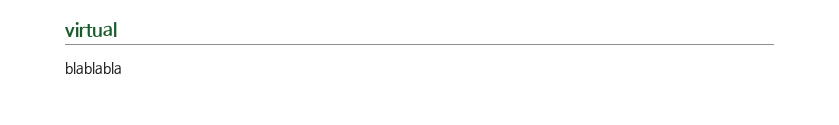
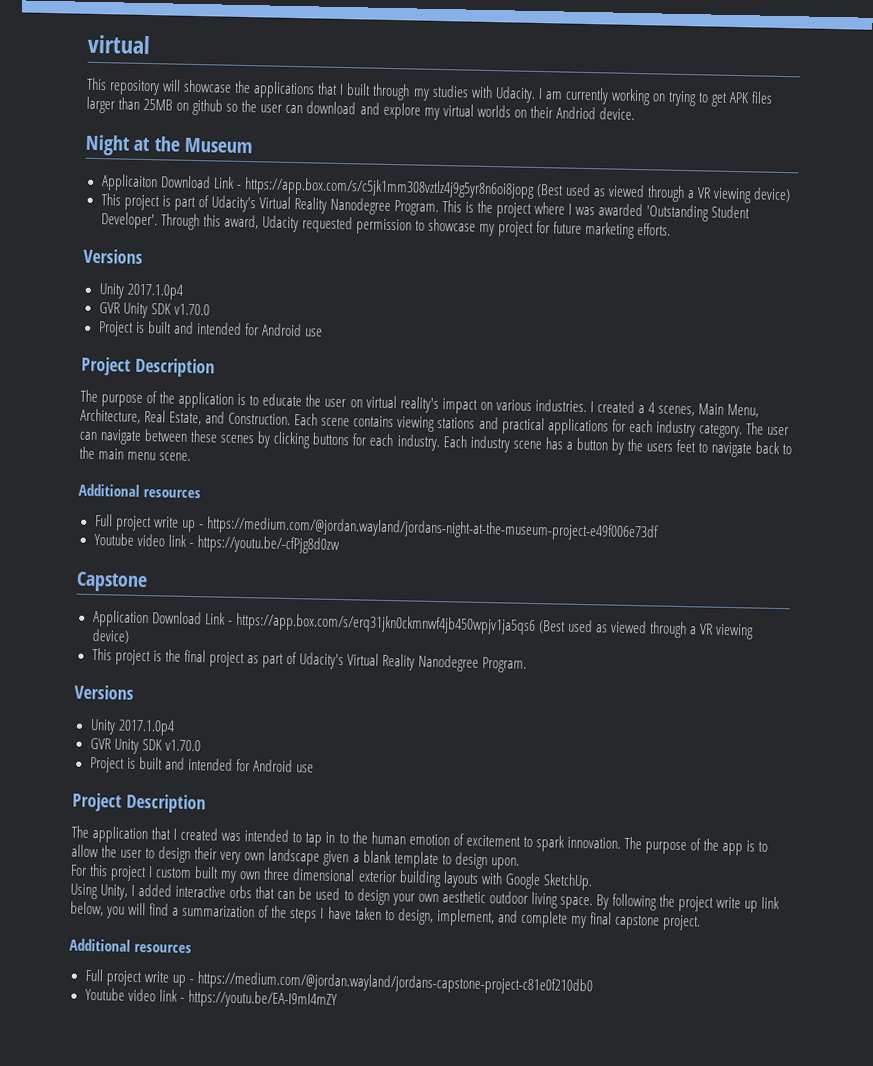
[65,62,122,75] blablabla -> [86,77,774,107] [86,96,635,120] [85,134,255,156] [100,174,792,204] [100,193,751,222] [100,212,672,239] [83,248,143,264] [98,283,184,300] [98,302,210,319] [97,321,323,337] [81,356,215,378] [80,389,760,418] [80,408,789,439] [79,429,793,458] [79,446,192,461] [78,483,202,499] [94,514,659,542] [93,533,340,555] [76,571,148,593] [92,609,755,640] [91,628,129,644] [91,647,528,673] [74,684,134,700] [89,718,175,736] [89,737,201,754] [89,756,314,773] [72,792,206,814] [71,825,769,856] [71,844,520,870] [70,863,593,891] [70,883,781,913] [70,901,701,931] [69,938,193,954] [84,968,593,996] [84,987,338,1010] This repository will showcase the applications that I built through my studies with Udacity. I am currently working on trying to get APK files larger than 25MB on github so the user can download and explore my virtual worlds on their Andriod device. // Night at the Museum // Applicaiton Download Link - https://app.box.com/s/c5jk1mm308vztlz4j9g5yr8n6oi8jopg (Best used as viewed through a VR viewing device) // This project is part of Udacity's Virtual Reality Nanodegree Program. This is the project where I was awarded 'Outstanding Student Developer'. Through this award, Udacity requested permission to showcase my project for future marketing efforts. // Versions // Unity 2017.1.0p4 // GVR Unity SDK v1.70.0 // Project is built and intended for Android use // Project Description // The purpose of the application is to educate the user on virtual reality's impact on various industries. I created a 4 scenes, Main Menu, Architecture, Real Estate, and Construction. Each scene contains viewing stations and practical applications for each industry category. The user can navigate between these scenes by clicking buttons for each industry. Each industry scene has a button by the users feet to navigate back to the main menu scene. // Additional resources // Full project write up - https://medium.com/@jordan.wayland/jordans-night-at-the-museum-project-e49f006e73df // Youtube video link - https://youtu.be/-cfPjg8d0zw // Capstone // Application Download Link - https://app.box.com/s/erq31jkn0ckmnwf4jb450wpjv1ja5qs6 (Best used as viewed through a VR viewing device) // This project is the final project as part of Udacity's Virtual Reality Nanodegree Program. // Versions // Unity 2017.1.0p4 // GVR Unity SDK v1.70.0 // Project is built and intended for Android use // Project Description // The application that I created was intended to tap in to the human emotion of excitement to spark innovation. The purpose of the app is to allow the user to design their very own landscape given a blank template to design upon. // For this project I custom built my own three dimensional exterior building layouts with Google SketchUp. // Using Unity, I added interactive orbs that can be used to design your own aesthetic outdoor living space. By following the project write up link below, you will find a summarization of the steps I have taken to design, implement, and complete my final capstone project. // Additional resources // Full project write up - https://medium.com/@jordan.wayland/jordans-capstone-project-c81e0f210db0 // Youtube video link - https://youtu.be/EA-I9mI4mZY

